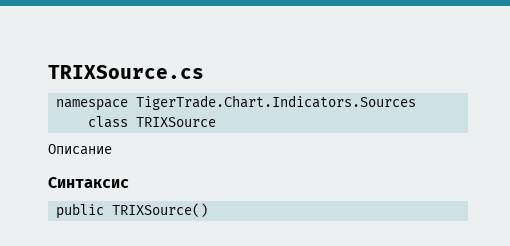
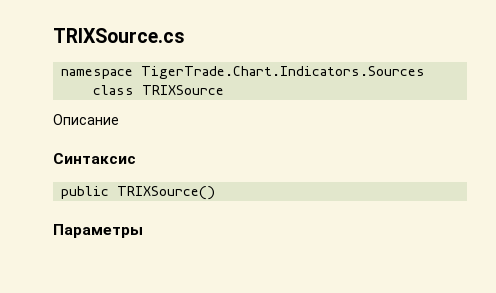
(209, 210) none -> [53,224,143,238] // Параметры

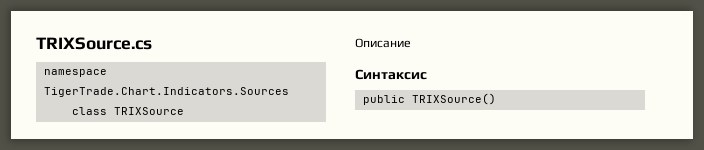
[53,224,143,238] // Параметры -> (496, 99) none

